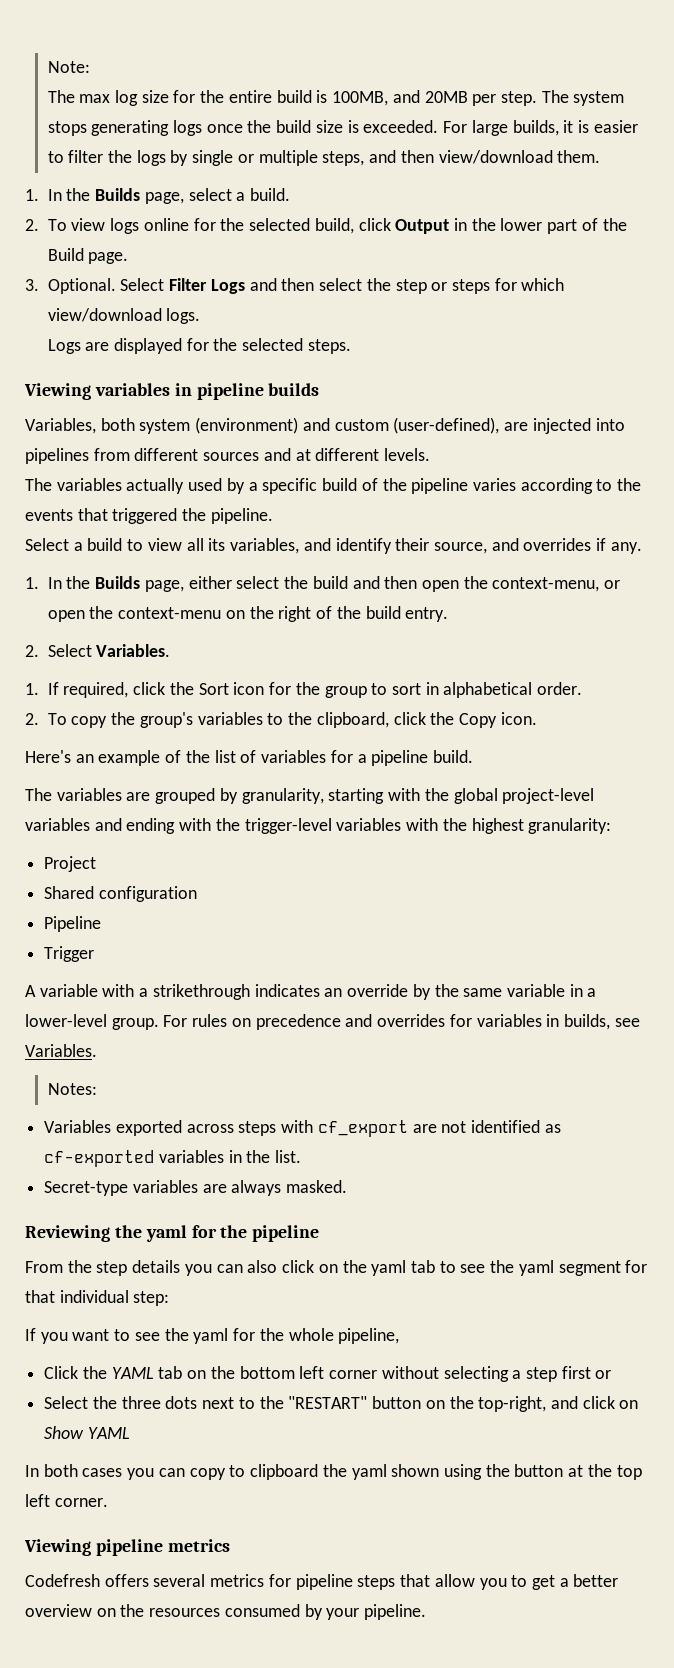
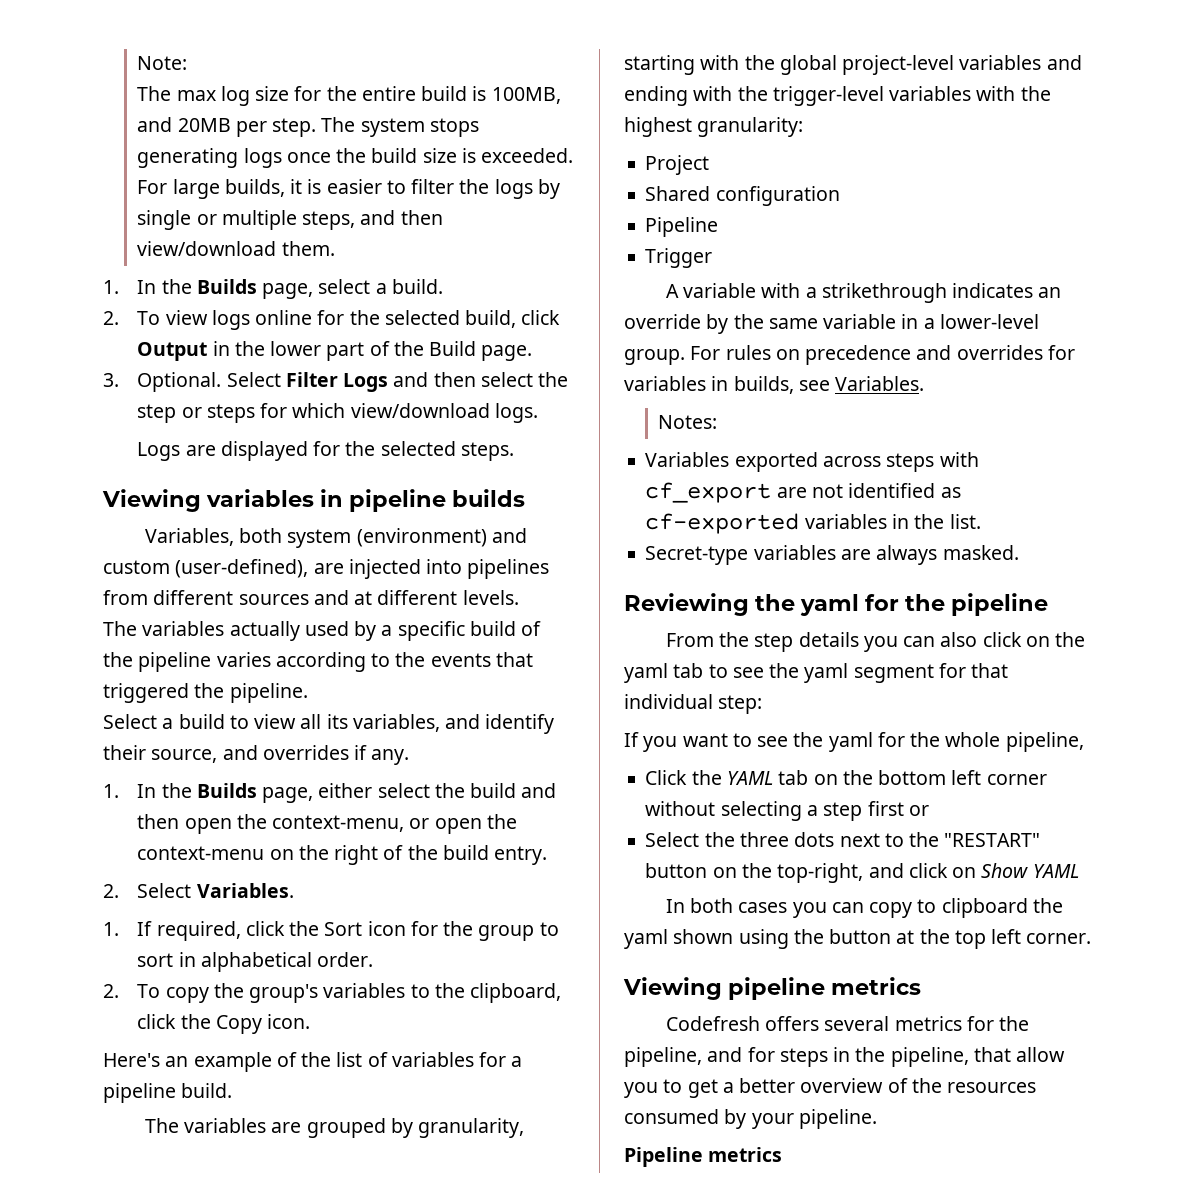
[295,1574,396,1590] pipeline steps -> [999,1016,1030,1031] [624,1047,969,1067] the pipeline, and for steps in the pipeline,
[96,1608,116,1617] on -> [887,1078,908,1093] of
(427, 1612) none -> [624,1147,783,1167] // Pipeline metrics

